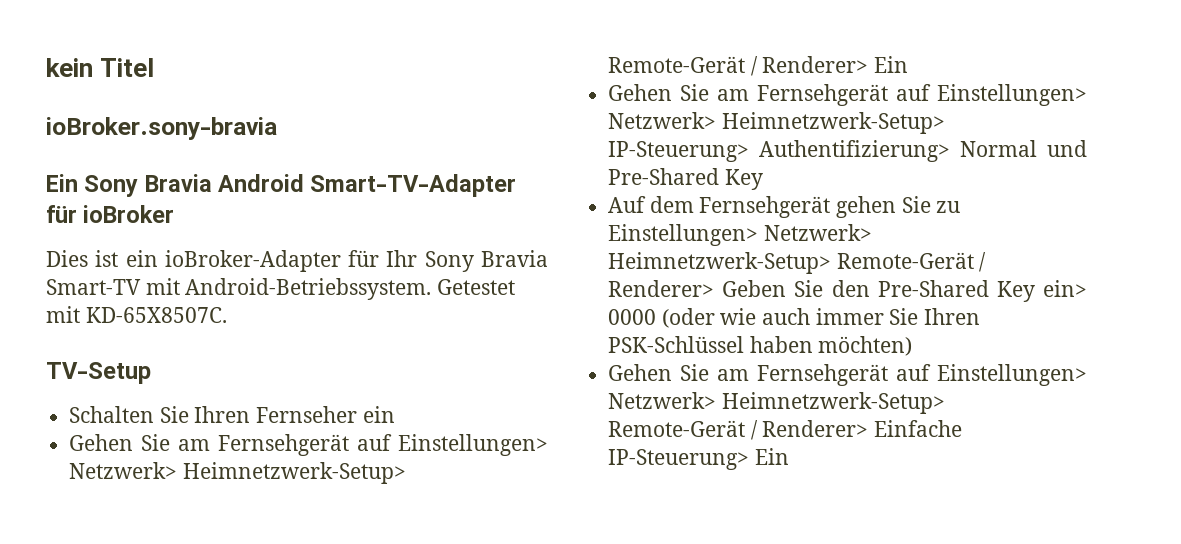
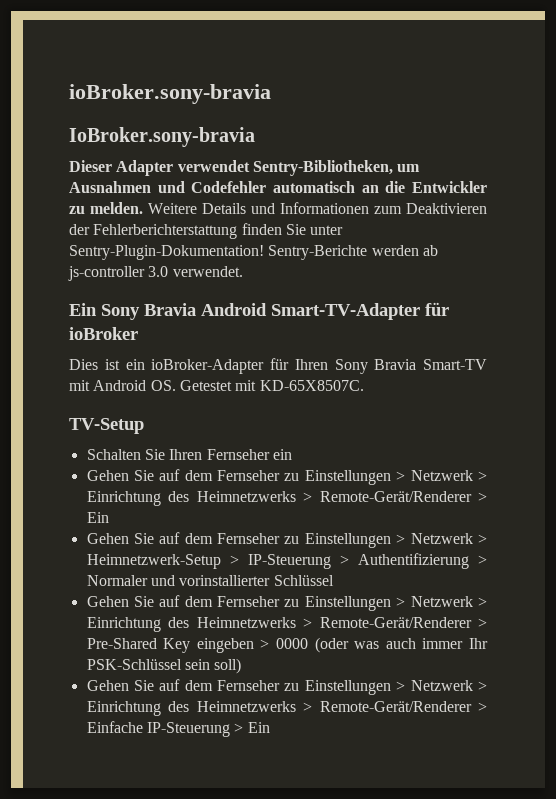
[46,58,155,77] [46,117,277,140] kein Titel // ioBroker.sony-bravia -> [69,84,271,104] [69,127,255,147] [69,160,421,176] [69,181,488,193] [69,202,487,214] [69,223,344,239] [69,245,438,260] [68,266,243,281] ioBroker.sony-bravia // IoBroker.sony-bravia // Dieser Adapter verwendet Sentry-Bibliotheken, um Ausnahmen und Codefehler automatisch an die Entwickler zu melden. Weitere Details und Informationen zum Deaktivieren der Fehlerberichterstattung finden Sie unter Sentry-Plugin-Dokumentation! Sentry-Berichte werden ab js-controller 3.0 verwendet.
[386,250,418,267] Ihr -> [294,359,328,370] Ihren
[185,278,432,300] Android-Betriebssystem. -> [93,380,176,391] Android OS.
[178,434,548,456] [69,462,406,484] [608,56,909,76] [608,84,1087,106] [608,112,945,134] [608,140,1087,162] [608,168,763,190] [608,196,961,218] [608,224,872,246] [608,252,987,274] [608,280,1087,302] [608,308,981,328] [608,336,913,356] [608,364,1087,386] [608,392,945,414] [608,420,963,440] [608,449,750,470] am Fernsehgerät auf Einstellungen> Netzwerk> Heimnetzwerk-Setup> Remote-Gerät / Renderer> Ein // Gehen Sie am Fernsehgerät auf Einstellungen> Netzwerk> Heimnetzwerk-Setup> IP-Steuerung> Authentifizierung> Normal und Pre-Shared Key // Auf dem Fernsehgerät gehen Sie zu Einstellungen> Netzwerk> Heimnetzwerk-Setup> Remote-Gerät / Renderer> Geben Sie den Pre-Shared Key ein> 0000 (oder wie auch immer Sie Ihren PSK-Schlüssel haben möchten) // Gehen Sie am Fernsehgerät auf Einstellungen> Netzwerk> Heimnetzwerk-Setup> Remote-Gerät / Renderer> Einfache IP-Steuerung> -> [159,469,488,485] [86,491,487,506] [86,512,109,523] [86,532,488,548] [86,553,487,569] [86,575,334,586] [86,595,488,611] [86,617,487,632] [86,637,489,653] [86,658,242,674] [86,679,488,695] [86,701,487,716] [86,721,244,737] auf dem Fernseher zu Einstellungen > Netzwerk > Einrichtung des Heimnetzwerks > Remote-Gerät/Renderer > Ein // Gehen Sie auf dem Fernseher zu Einstellungen > Netzwerk > Heimnetzwerk-Setup > IP-Steuerung > Authentifizierung > Normaler und vorinstallierter Schlüssel // Gehen Sie auf dem Fernseher zu Einstellungen > Netzwerk > Einrichtung des Heimnetzwerks > Remote-Gerät/Renderer > Pre-Shared Key eingeben > 0000 (oder was auch immer Ihr PSK-Schlüssel sein soll) // Gehen Sie auf dem Fernseher zu Einstellungen > Netzwerk > Einrichtung des Heimnetzwerks > Remote-Gerät/Renderer > Einfache IP-Steuerung >

